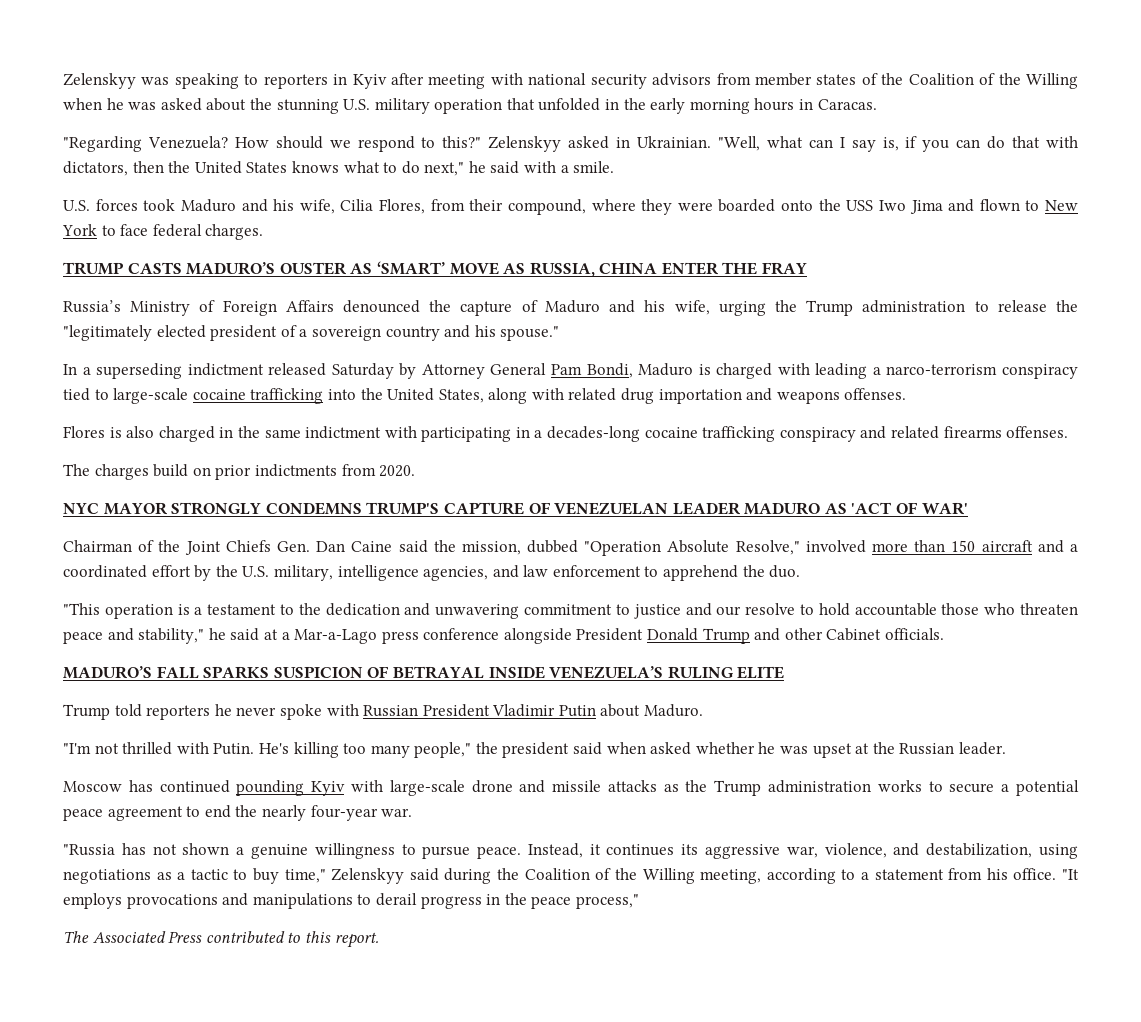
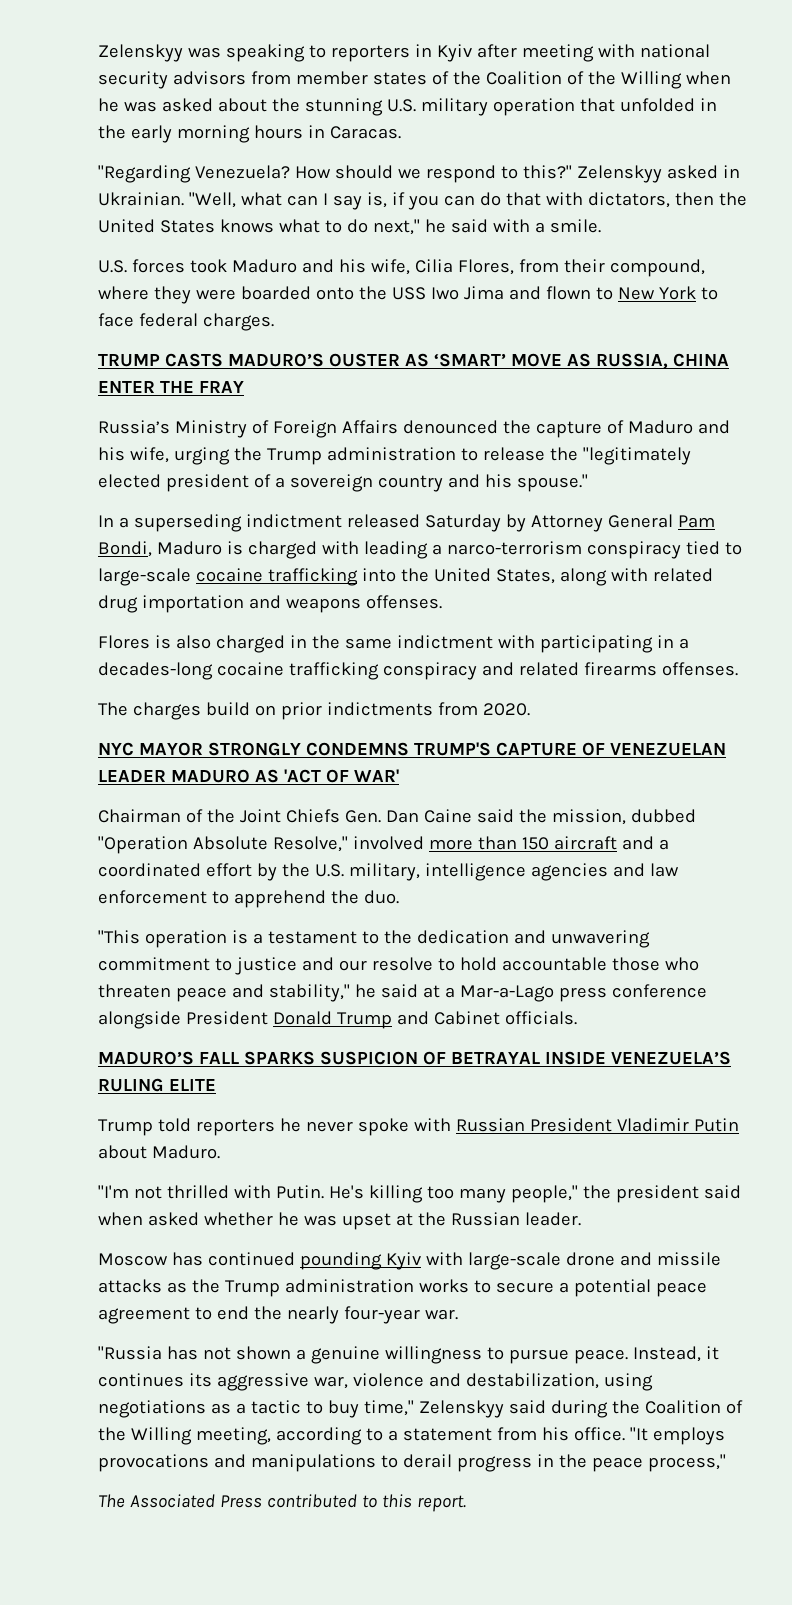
[423,566,489,581] agencies, -> [530,863,608,881] agencies
[784,628,823,640] other -> (429, 1018) none
[824,843,887,858] violence, -> [352,1373,424,1387] violence

